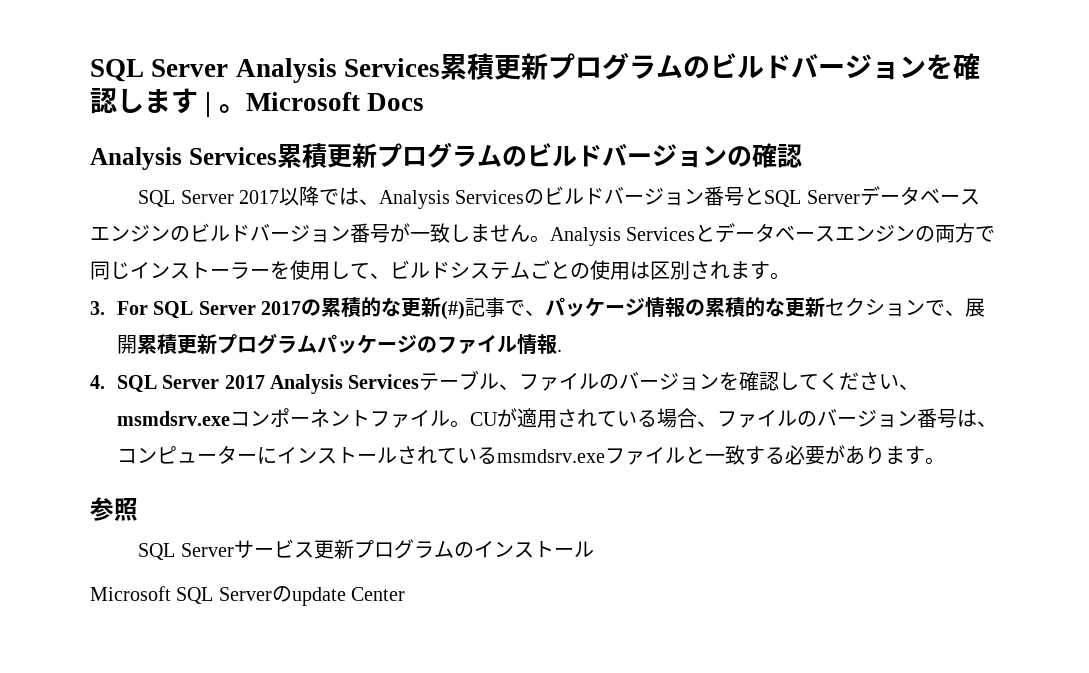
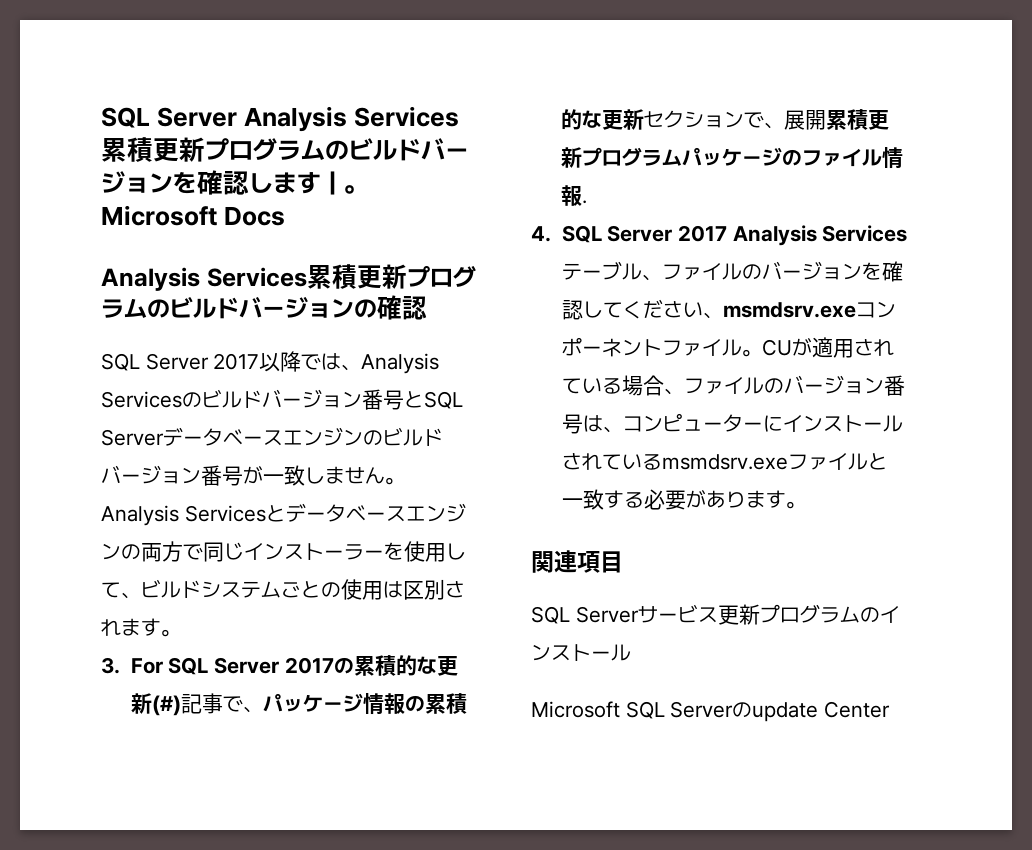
[90,497,138,521] 参照 -> [531,550,623,573] 関連項目

